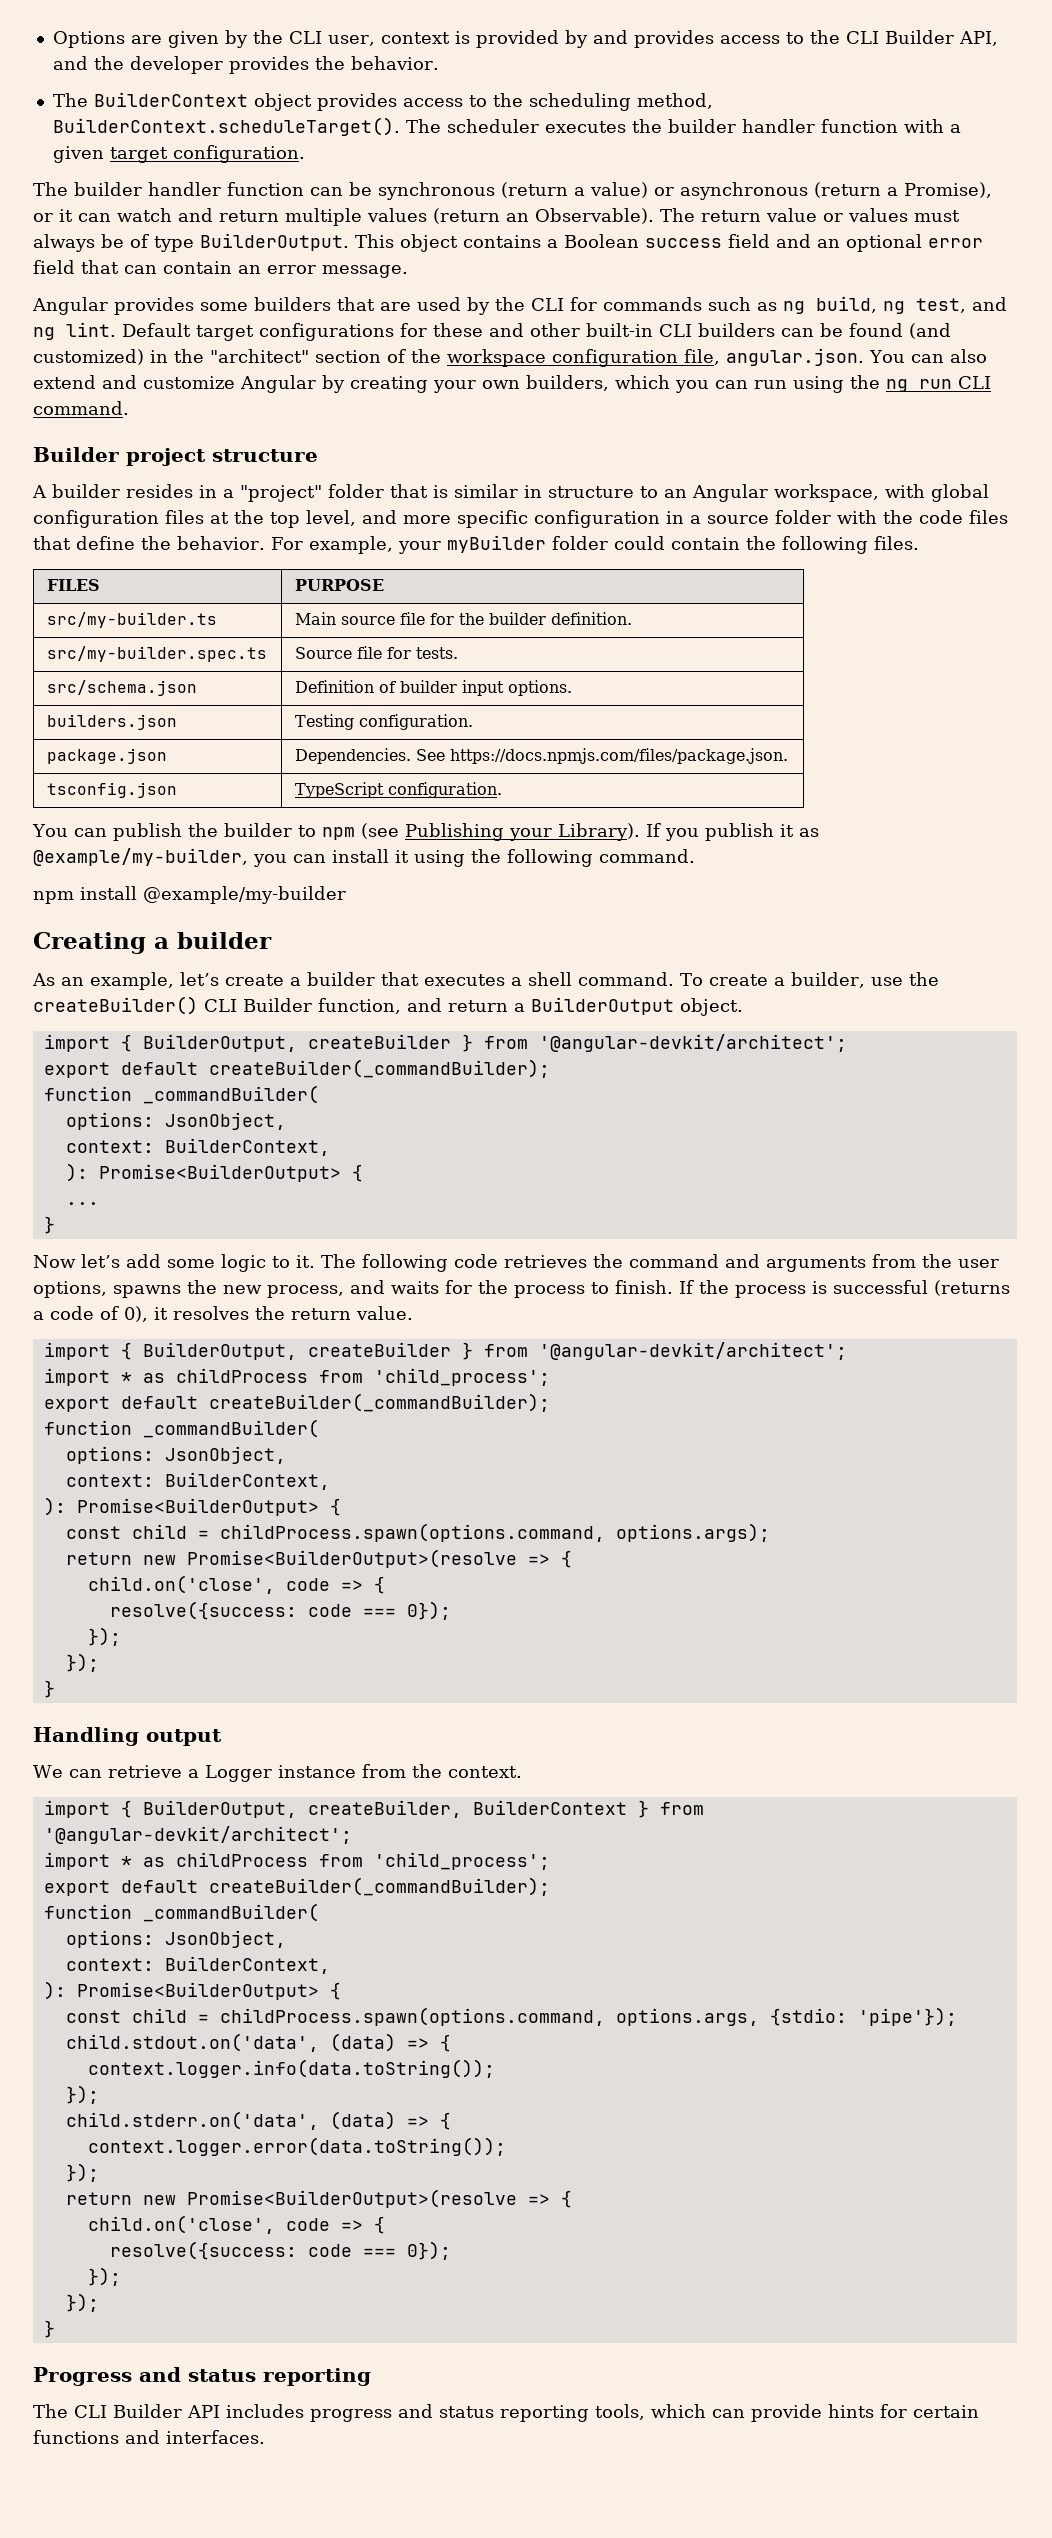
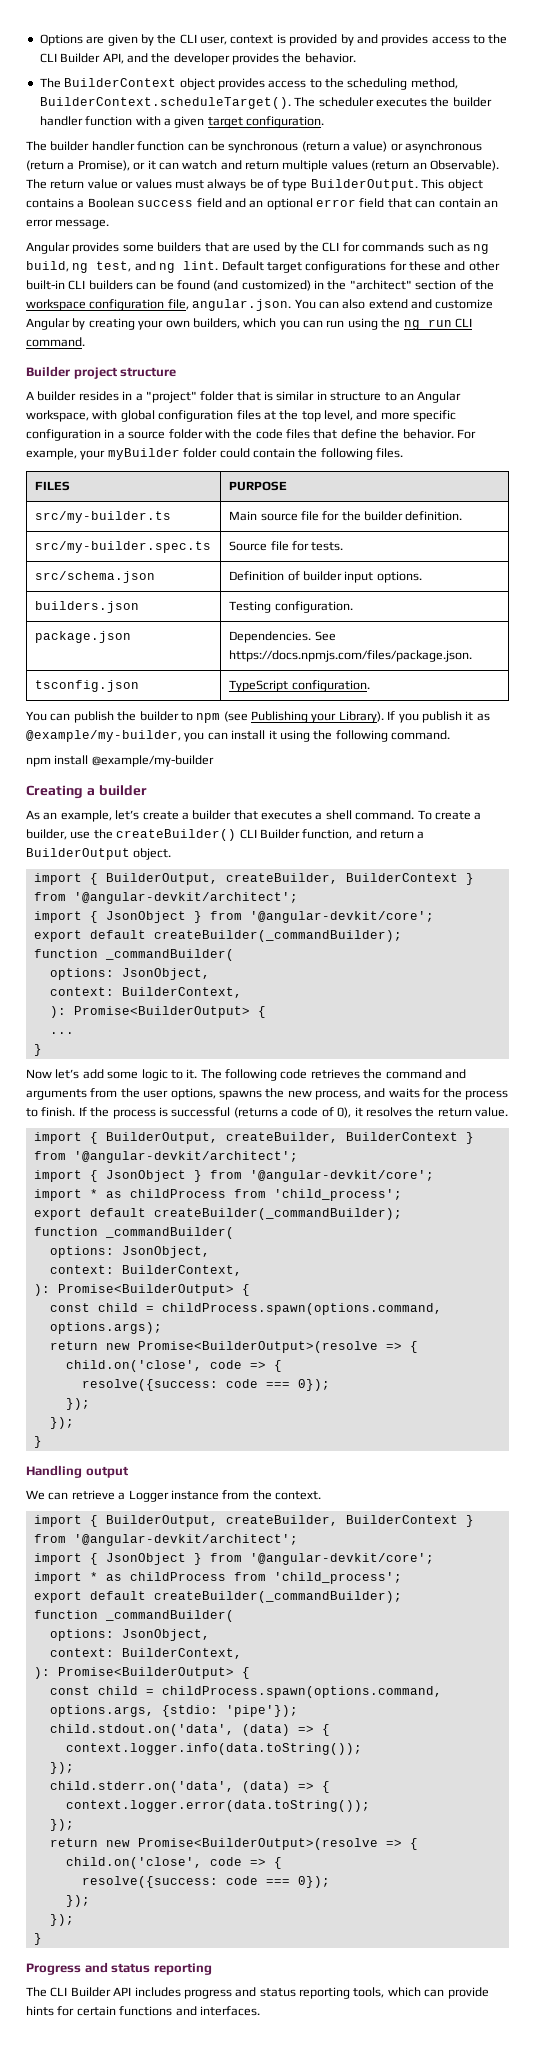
[307,1034,847,1052] createBuilder } from '@angular-devkit/architect'; -> [225,873,474,885] [33,892,298,904] [33,911,434,923] createBuilder, BuilderContext } from '@angular-devkit/architect'; // import { JsonObject } from '@angular-devkit/core';
[307,1342,847,1360] createBuilder } from '@angular-devkit/architect'; -> [225,1132,474,1144] [33,1151,298,1163] [33,1170,434,1182] createBuilder, BuilderContext } from '@angular-devkit/architect'; // import { JsonObject } from '@angular-devkit/core';
(352, 1835) none -> [33,1553,434,1565] // import { JsonObject } from '@angular-devkit/core';

